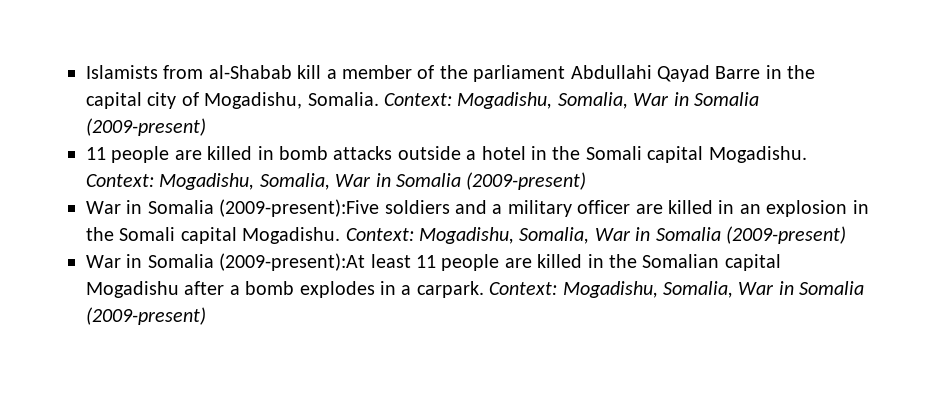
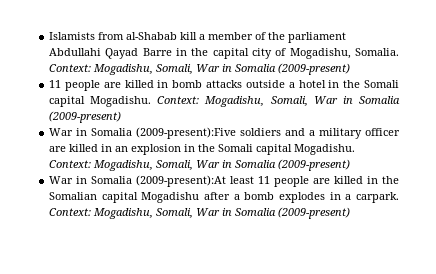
[557,92,628,109] Somalia, -> [156,64,194,75] Somali,
[259,173,330,190] Somalia, -> [270,96,308,107] Somali,
[519,227,590,244] Somalia, -> [156,160,194,171] Somali,
[662,281,733,298] Somalia, -> [156,208,194,219] Somali,

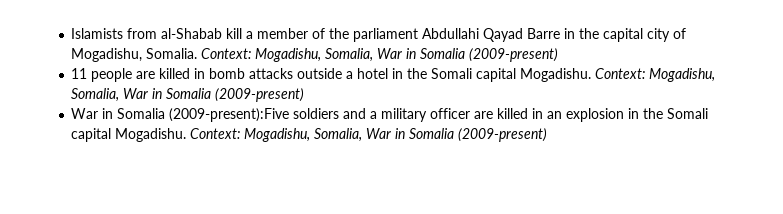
[156,64,194,75] Somali, -> [325,48,374,62] Somalia,
[270,96,308,107] Somali, -> [71,88,120,102] Somalia,
[156,159,351,171] [49,175,400,187] [49,192,400,203] [49,207,351,219] Somali, War in Somalia (2009-present) // War in Somalia (2009-present):At least 11 people are killed in the Somalian capital Mogadishu after a bomb explodes in a carpark. Context: Mogadishu, Somali, War in Somalia (2009-present) -> [314,128,548,142] Somalia, War in Somalia (2009-present)

